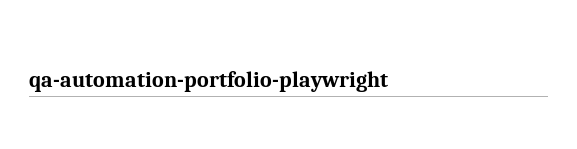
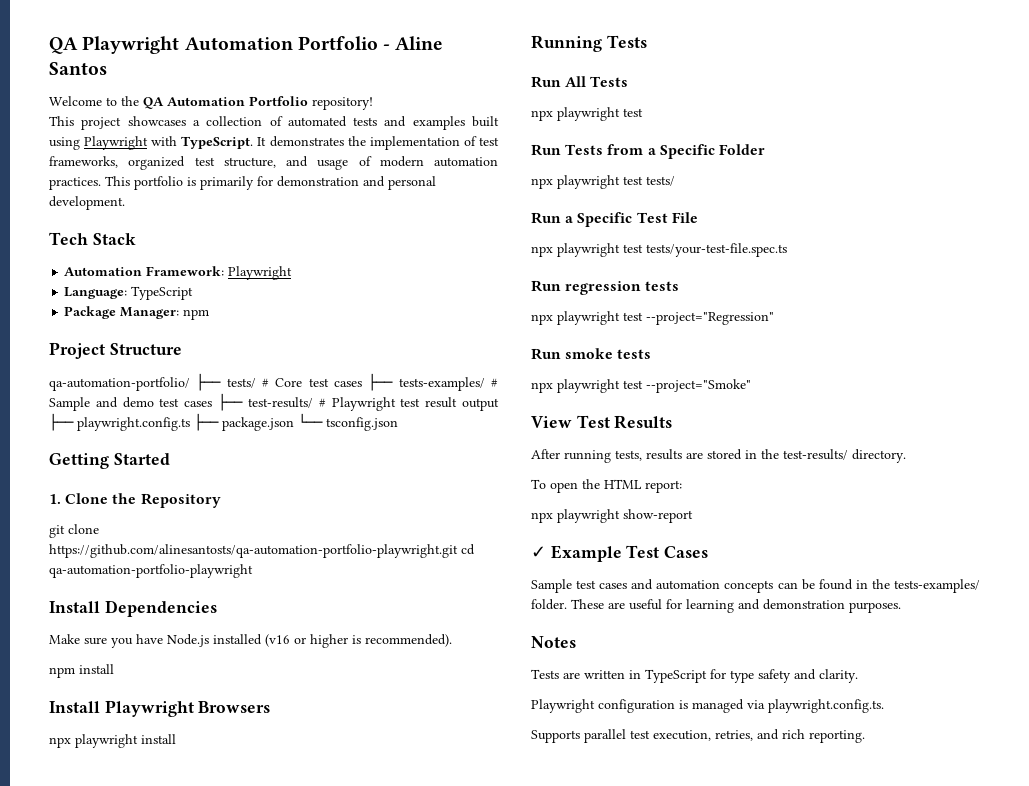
[29,71,388,92] qa-automation-portfolio-playwright -> [49,36,444,54] [49,62,107,75] [49,96,373,110] [49,116,500,130] [49,136,499,150] [49,156,498,170] [49,176,436,190] [49,196,125,210] [49,232,136,245] [64,266,293,280] [64,286,194,300] [64,306,210,320] [49,342,182,359] [49,373,498,391] [49,393,499,411] [49,413,398,431] [49,453,170,469] [49,493,221,508] [49,524,99,538] [49,544,475,558] [49,564,253,578] [49,600,217,617] [49,634,452,648] [49,664,114,678] [49,700,271,717] [49,734,176,748] [531,35,647,52] [531,76,629,88] [531,107,643,121] [531,144,765,159] [531,175,675,189] [531,212,698,227] [531,243,787,257] [531,280,680,295] [531,311,774,325] [531,348,652,360] [531,379,751,393] [531,415,673,429] [531,449,906,463] [531,479,682,493] [531,509,693,523] [531,545,709,562] [531,579,980,593] [531,599,901,613] [531,636,576,648] [531,669,858,683] [531,699,884,713] [531,729,865,743] QA Playwright Automation Portfolio - Aline Santos // Welcome to the QA Automation Portfolio repository! // This project showcases a collection of automated tests and examples built using Playwright with TypeScript. It demonstrates the implementation of test frameworks, organized test structure, and usage of modern automation practices. This portfolio is primarily for demonstration and personal development. // Tech Stack // Automation Framework: Playwright // Language: TypeScript // Package Manager: npm // Project Structure // qa-automation-portfolio/ ├── tests/ # Core test cases ├── tests-examples/ # Sample and demo test cases ├── test-results/ # Playwright test result output ├── playwright.config.ts ├── package.json └── tsconfig.json // Getting Started // 1. Clone the Repository // git clone https://github.com/alinesantosts/qa-automation-portfolio-playwright.git cd qa-automation-portfolio-playwright // Install Dependencies // Make sure you have Node.js installed (v16 or higher is recommended). // npm install // Install Playwright Browsers // npx playwright install // Running Tests // Run All Tests // npx playwright test // Run Tests from a Specific Folder // npx playwright test tests/ // Run a Specific Test File // npx playwright test tests/your-test-file.spec.ts // Run regression tests // npx playwright test --project="Regression" // Run smoke tests // npx playwright test --project="Smoke" // View Test Results // After running tests, results are stored in the test-results/ directory. // To open the HTML report: // npx playwright show-report // ✓ Example Test Cases // Sample test cases and automation concepts can be found in the tests-examples/ folder. These are useful for learning and demonstration purposes. // Notes // Tests are written in TypeScript for type safety and clarity. // Playwright configuration is managed via playwright.config.ts. // Supports parallel test execution, retries, and rich reporting.

